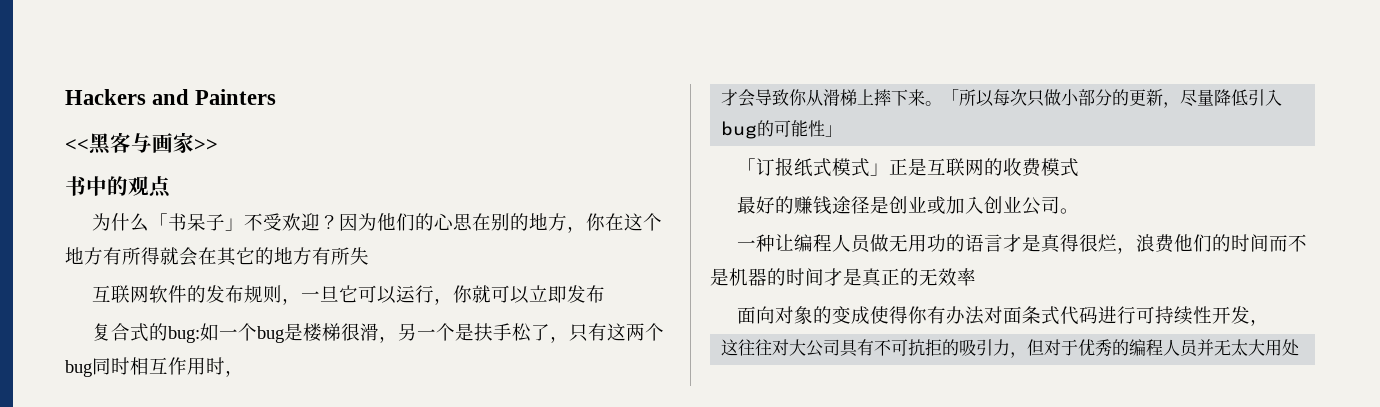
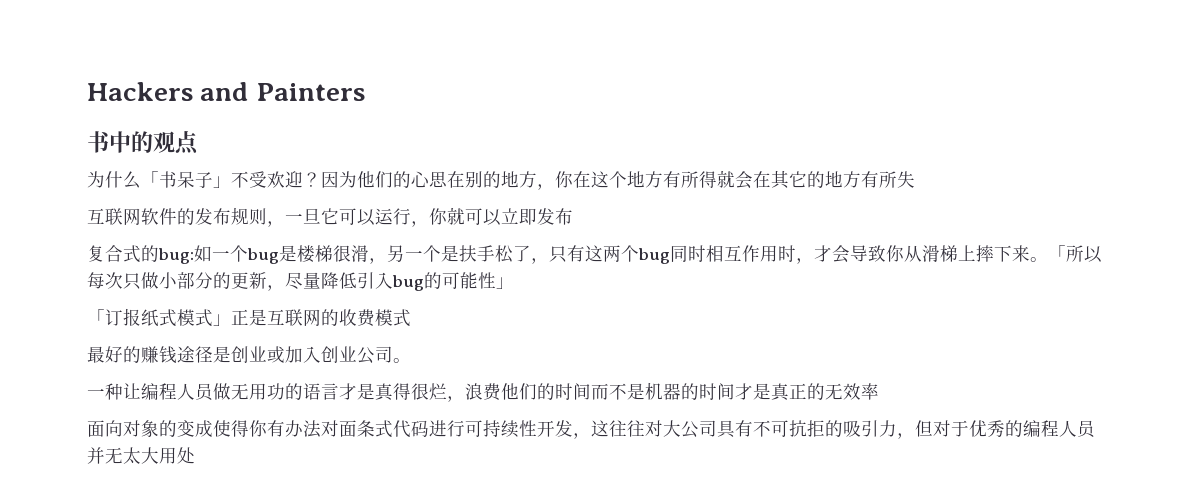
[65,132,218,155] // <<黑客与画家>> -> (365, 92) none
(244, 373) // -> (814, 261) none
(1269, 322) // -> (591, 436) none

